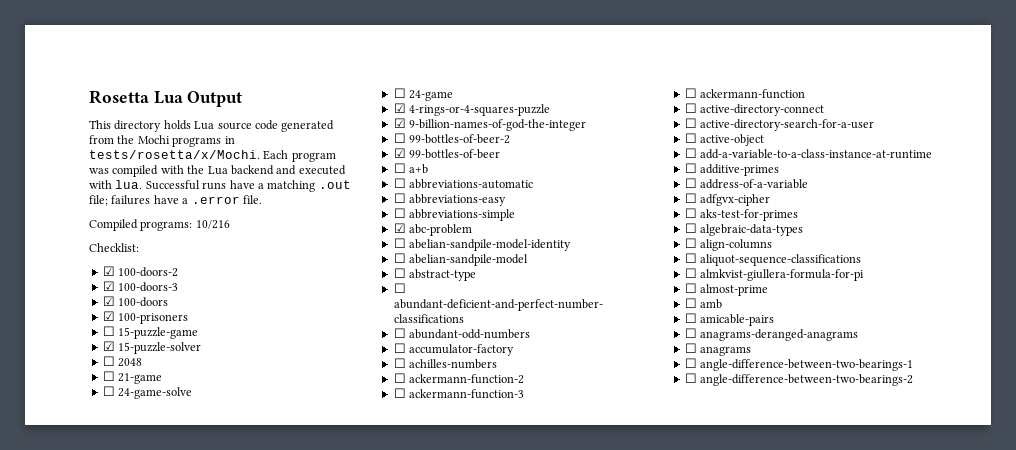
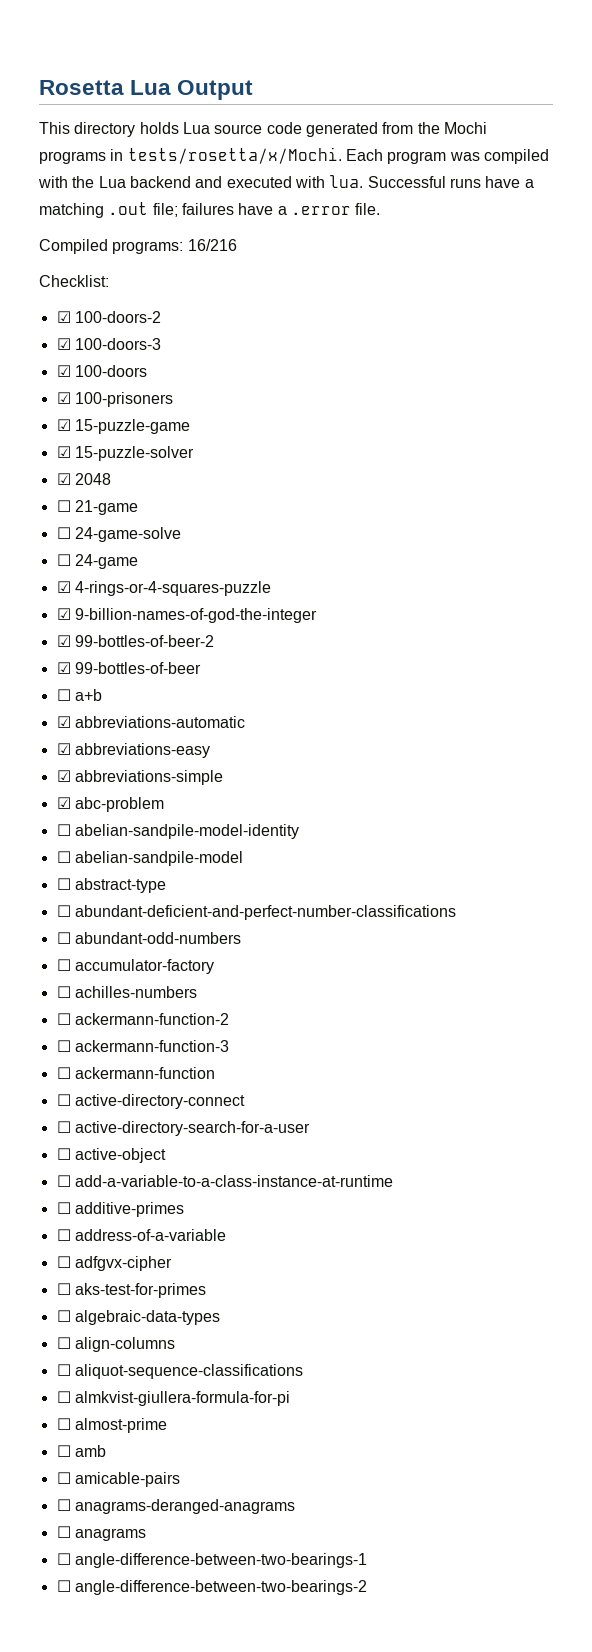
[195,220,230,229] 10/216 -> [187,239,237,251] 16/216
[102,326,115,336] ☐ -> [56,419,71,431] ☑
[102,356,115,366] ☐ -> [56,473,71,485] ☑
[393,133,406,143] ☐ -> [56,635,71,647] ☑
[393,178,406,188] ☐ -> [56,716,71,728] ☑
[393,193,406,203] ☐ -> [56,743,71,755] ☑
[393,208,406,218] ☐ -> [56,770,71,782] ☑

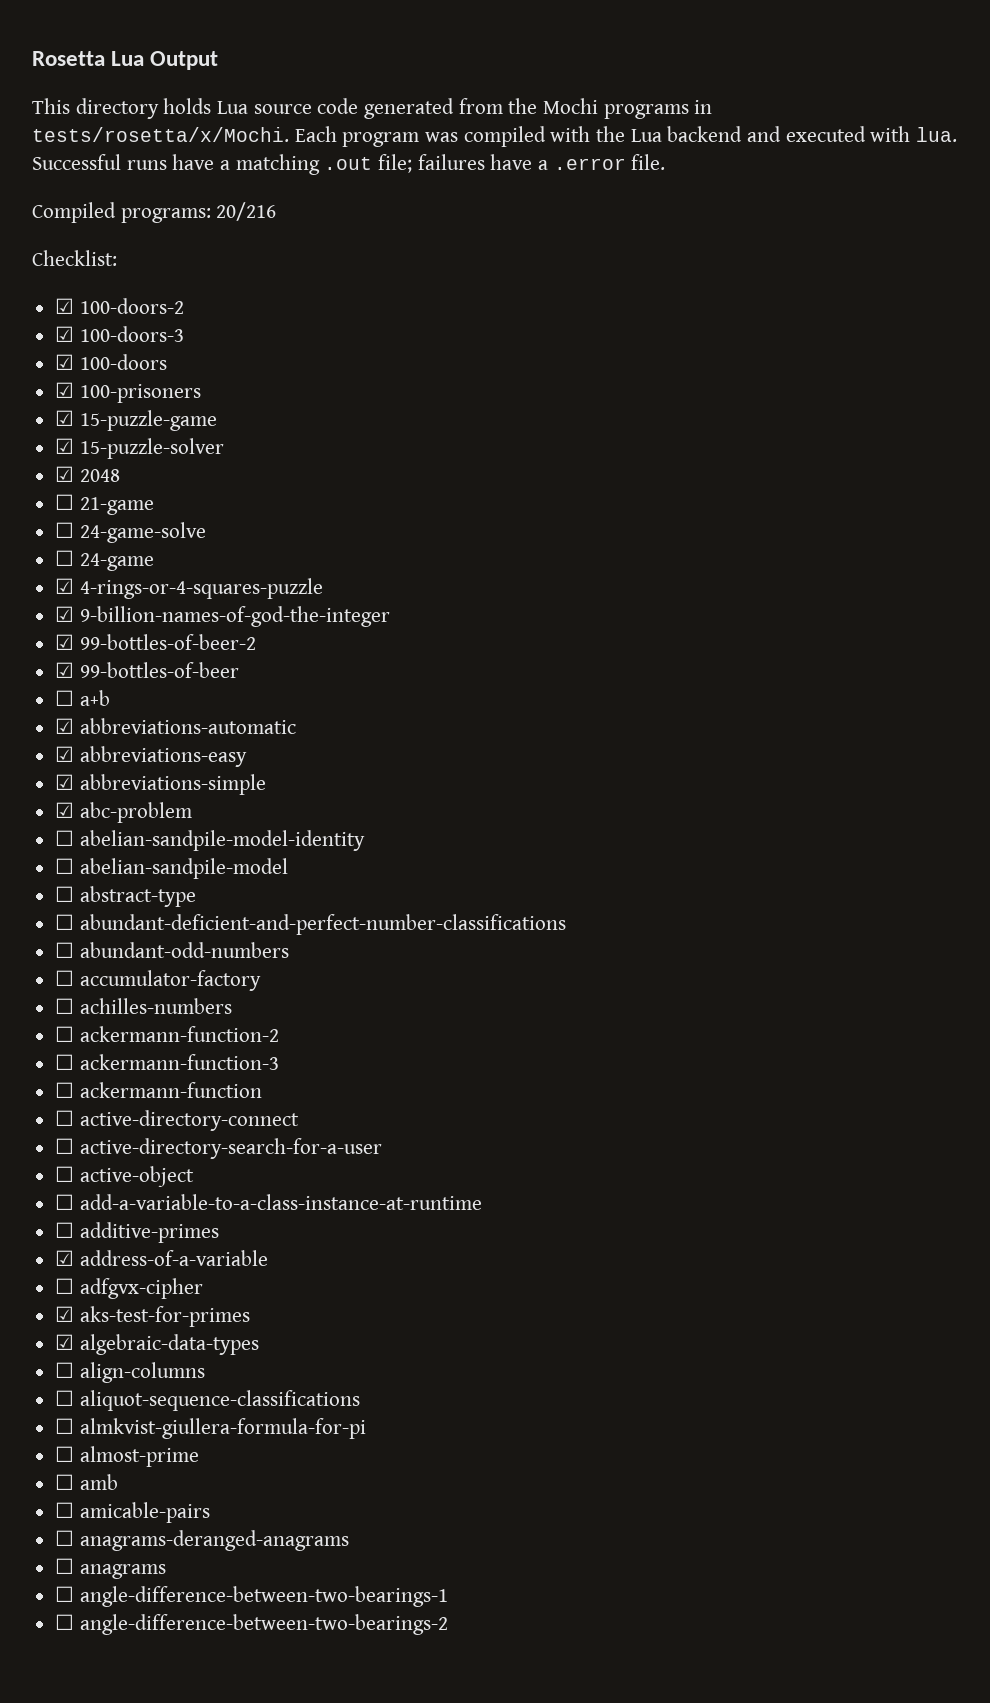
[187,239,237,251] 16/216 -> [216,202,277,221] 20/216
[56,1229,71,1241] ☐ -> [55,1250,75,1266] ☑
[56,1283,71,1295] ☐ -> [55,1306,75,1322] ☑
[56,1310,71,1322] ☐ -> [55,1334,75,1350] ☑

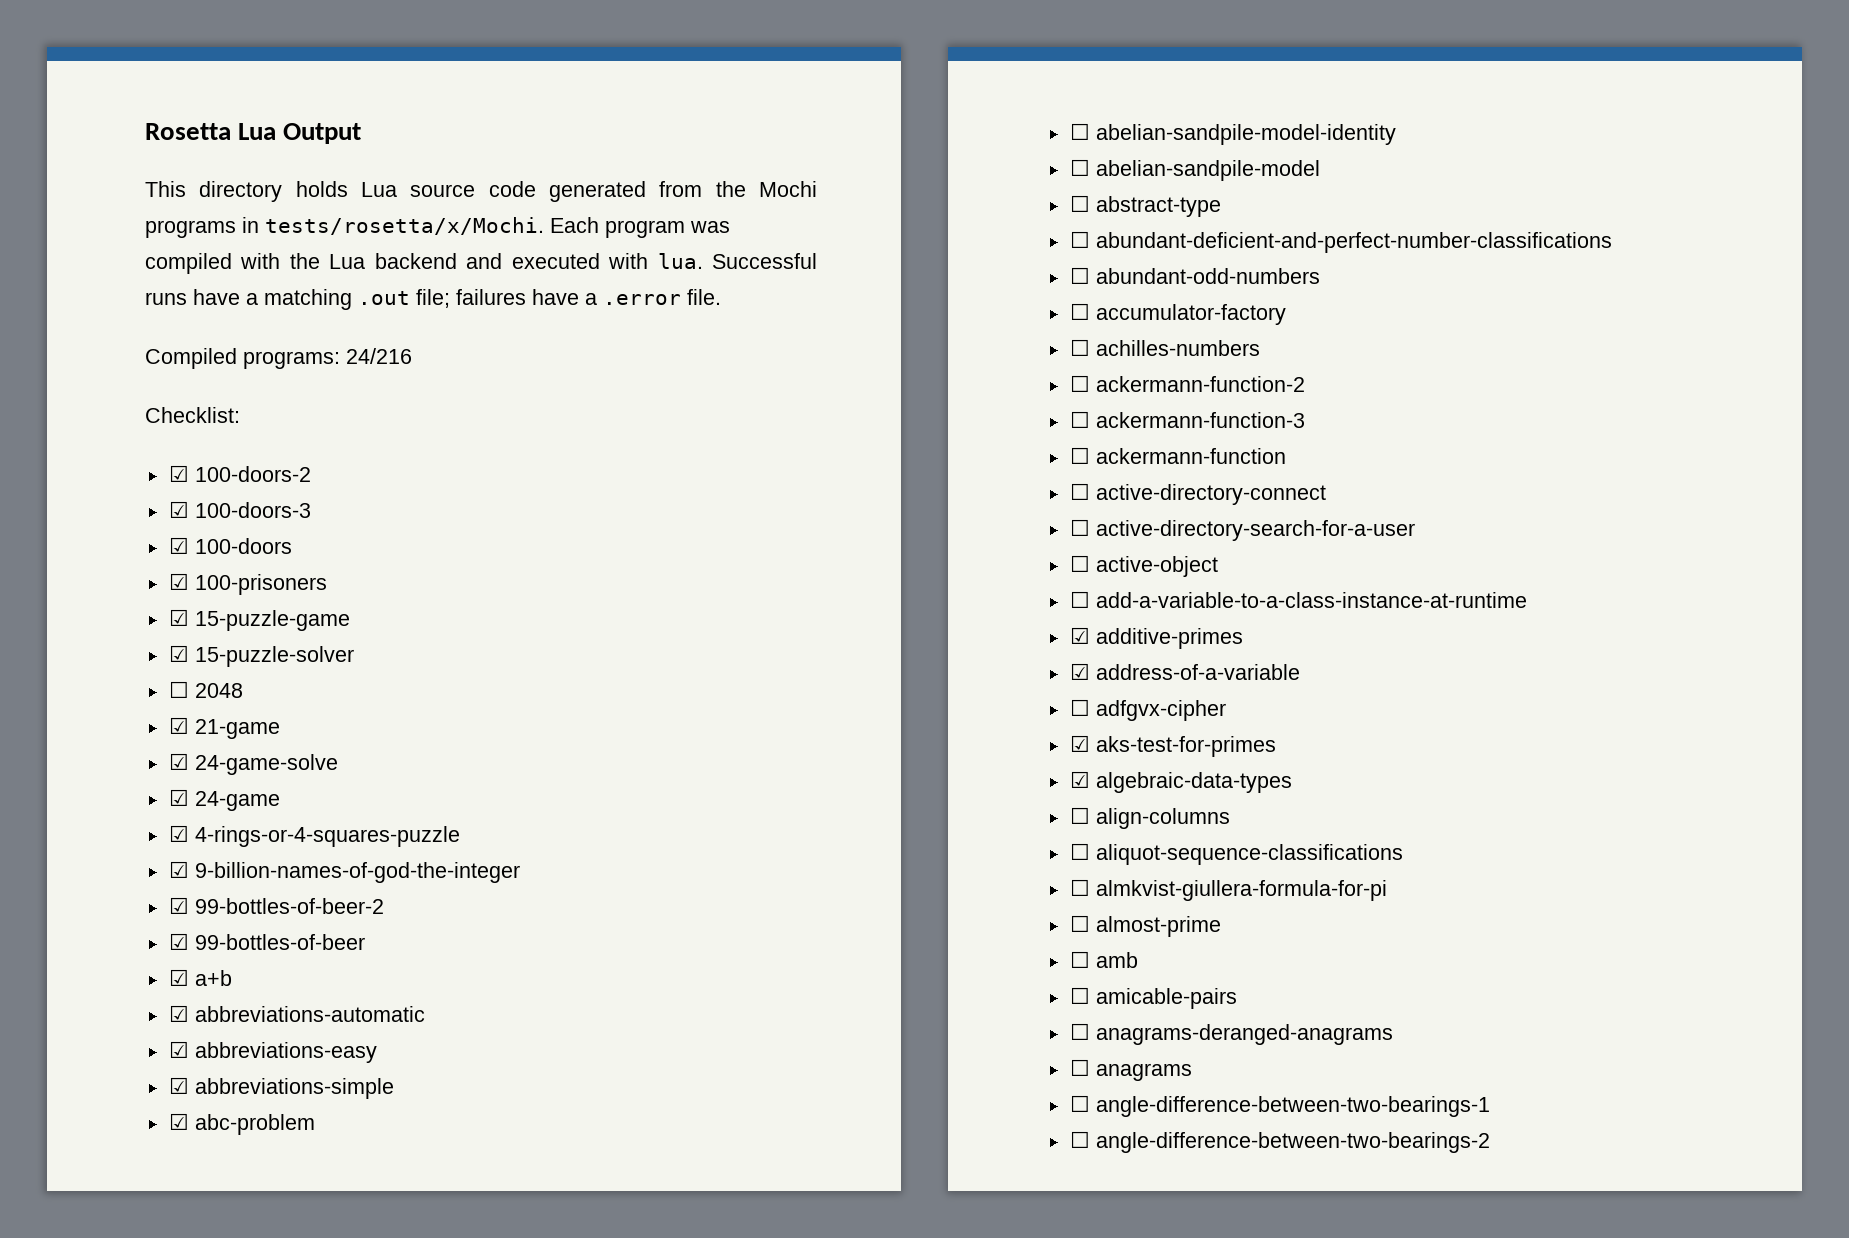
[216,202,277,221] 20/216 -> [346,348,412,364] 24/216
[55,466,75,482] ☑ -> [168,681,189,698] ☐
[55,494,75,510] ☐ -> [168,717,189,734] ☑
[55,522,75,538] ☐ -> [168,753,189,770] ☑
[55,550,75,566] ☐ -> [168,789,189,806] ☑
[55,690,75,706] ☐ -> [168,969,189,986] ☑
[55,1222,75,1238] ☐ -> [1069,627,1090,644] ☑

